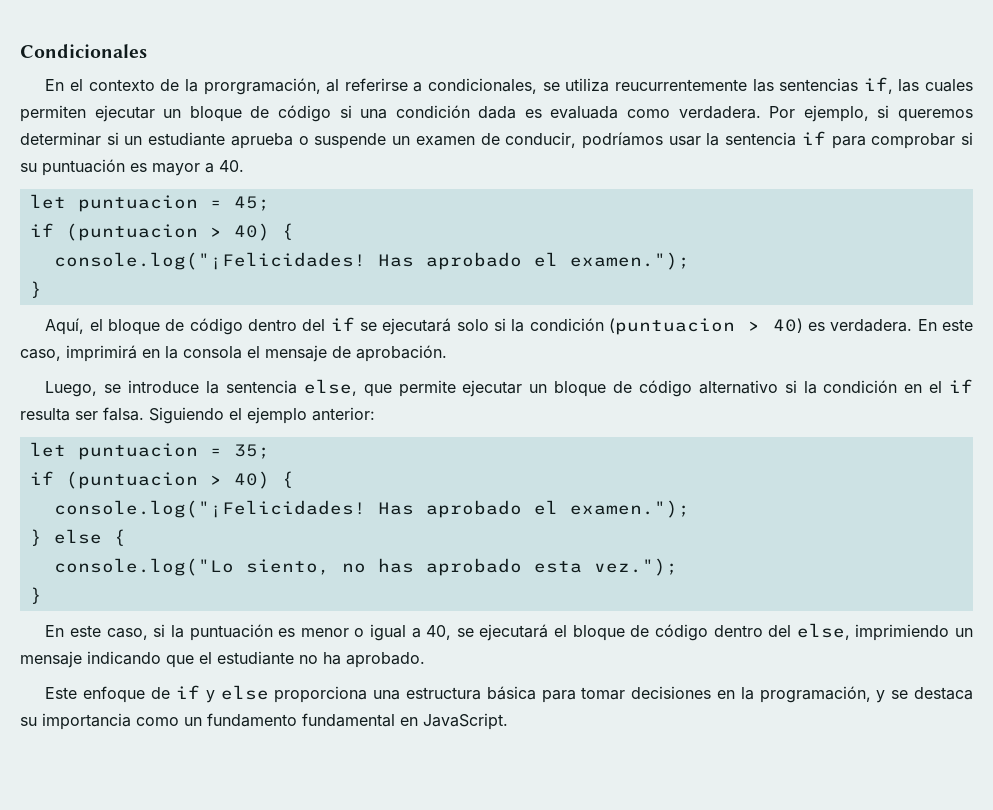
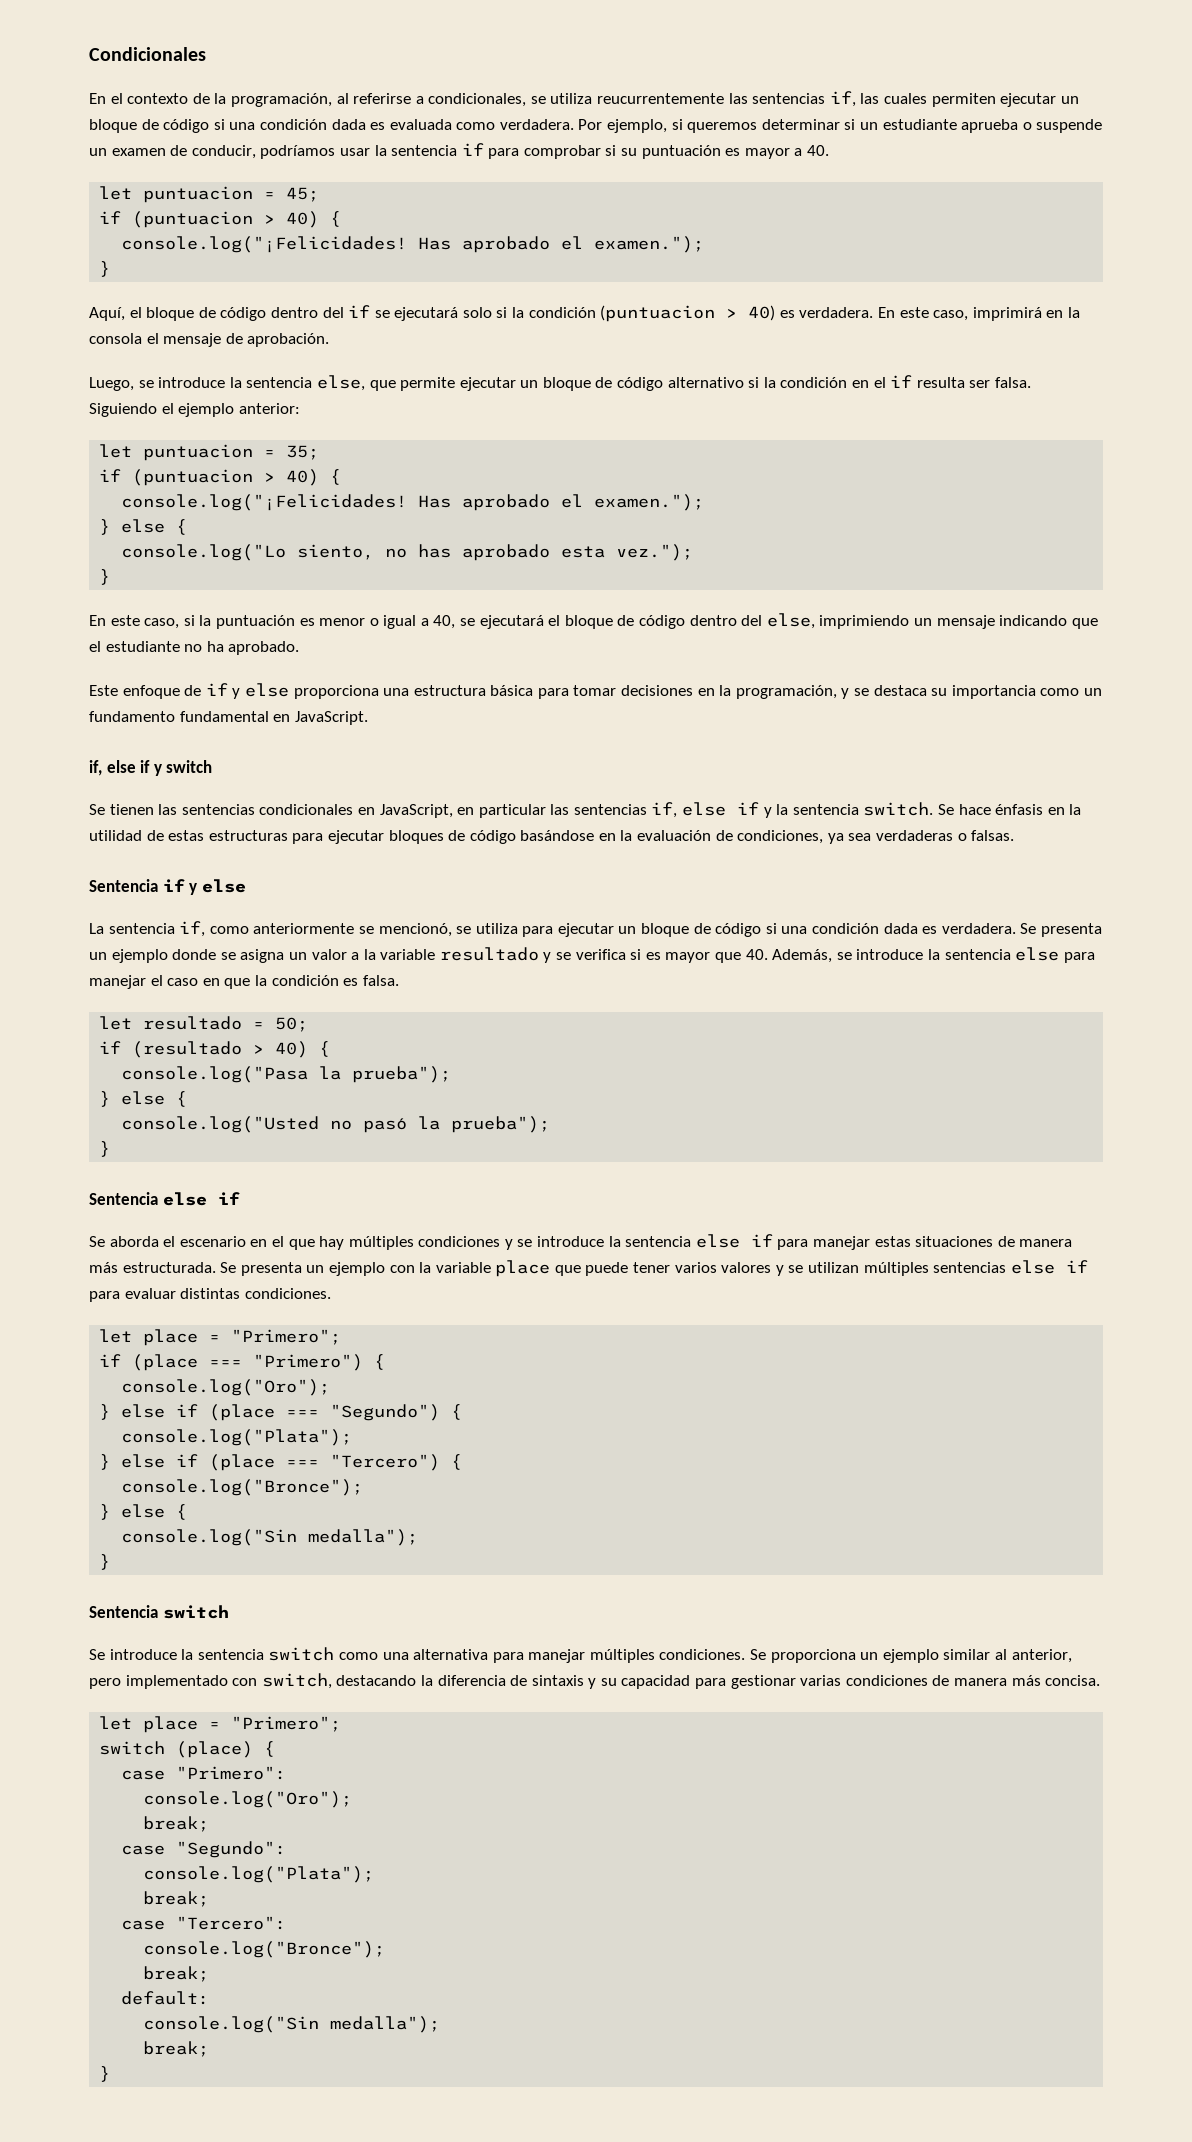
[203,78,321,95] prorgramación, -> [230,93,332,107] programación,
(508, 721) none -> [89,760,213,776] [89,802,1082,818] [89,830,1015,844] [89,879,246,895] [89,921,1102,937] [89,947,1095,963] [89,975,399,989] [99,1016,309,1032] [99,1041,331,1058] [121,1066,452,1083] [99,1091,188,1107] [121,1116,551,1133] [99,1141,111,1157] [89,1192,240,1206] [89,1234,1073,1250] [89,1260,1088,1277] [89,1288,331,1302] [99,1329,342,1346] [99,1354,386,1371] [121,1379,331,1396] [99,1404,463,1421] [121,1429,353,1446] [99,1454,463,1471] [121,1479,364,1496] [99,1504,188,1520] [121,1529,419,1546] [99,1554,111,1570] [89,1605,229,1619] [89,1647,1072,1663] [89,1673,1101,1689] [99,1716,342,1733] [99,1741,276,1758] [121,1766,287,1780] [143,1791,353,1808] [143,1816,210,1832] [121,1841,287,1858] [143,1866,375,1883] [143,1891,210,1907] [121,1916,287,1930] [143,1941,386,1958] [143,1966,210,1982] [121,1991,210,2005] [143,2016,441,2033] [143,2041,210,2057] [99,2066,111,2082] // if, else if y switch // Se tienen las sentencias condicionales en JavaScript, en particular las sentencias if, else if y la sentencia switch. Se hace énfasis en la utilidad de estas estructuras para ejecutar bloques de código basándose en la evaluación de condiciones, ya sea verdaderas o falsas. // Sentencia if y else // La sentencia if, como anteriormente se mencionó, se utiliza para ejecutar un bloque de código si una condición dada es verdadera. Se presenta un ejemplo donde se asigna un valor a la variable resultado y se verifica si es mayor que 40. Además, se introduce la sentencia else para manejar el caso en que la condición es falsa. // let resultado = 50; // if (resultado > 40) { // console.log("Pasa la prueba"); // } else { // console.log("Usted no pasó la prueba"); // } // Sentencia else if // Se aborda el escenario en el que hay múltiples condiciones y se introduce la sentencia else if para manejar estas situaciones de manera más estructurada. Se presenta un ejemplo con la variable place que puede tener varios valores y se utilizan múltiples sentencias else if para evaluar distintas condiciones. // let place = "Primero"; // if (place === "Primero") { // console.log("Oro"); // } else if (place === "Segundo") { // console.log("Plata"); // } else if (place === "Tercero") { // console.log("Bronce"); // } else { // console.log("Sin medalla"); // } // Sentencia switch // Se introduce la sentencia switch como una alternativa para manejar múltiples condiciones. Se proporciona un ejemplo similar al anterior, pero implementado con switch, destacando la diferencia de sintaxis y su capacidad para gestionar varias condiciones de manera más concisa. // let place = "Primero"; // switch (place) { // case "Primero": // console.log("Oro"); // break; // case "Segundo": // console.log("Plata"); // break; // case "Tercero": // console.log("Bronce"); // break; // default: // console.log("Sin medalla"); // break; // }

